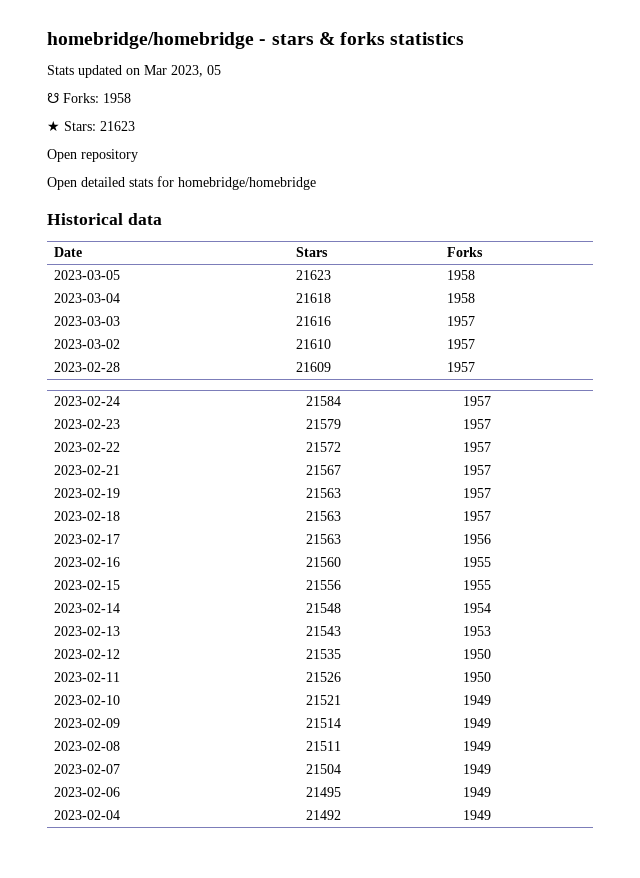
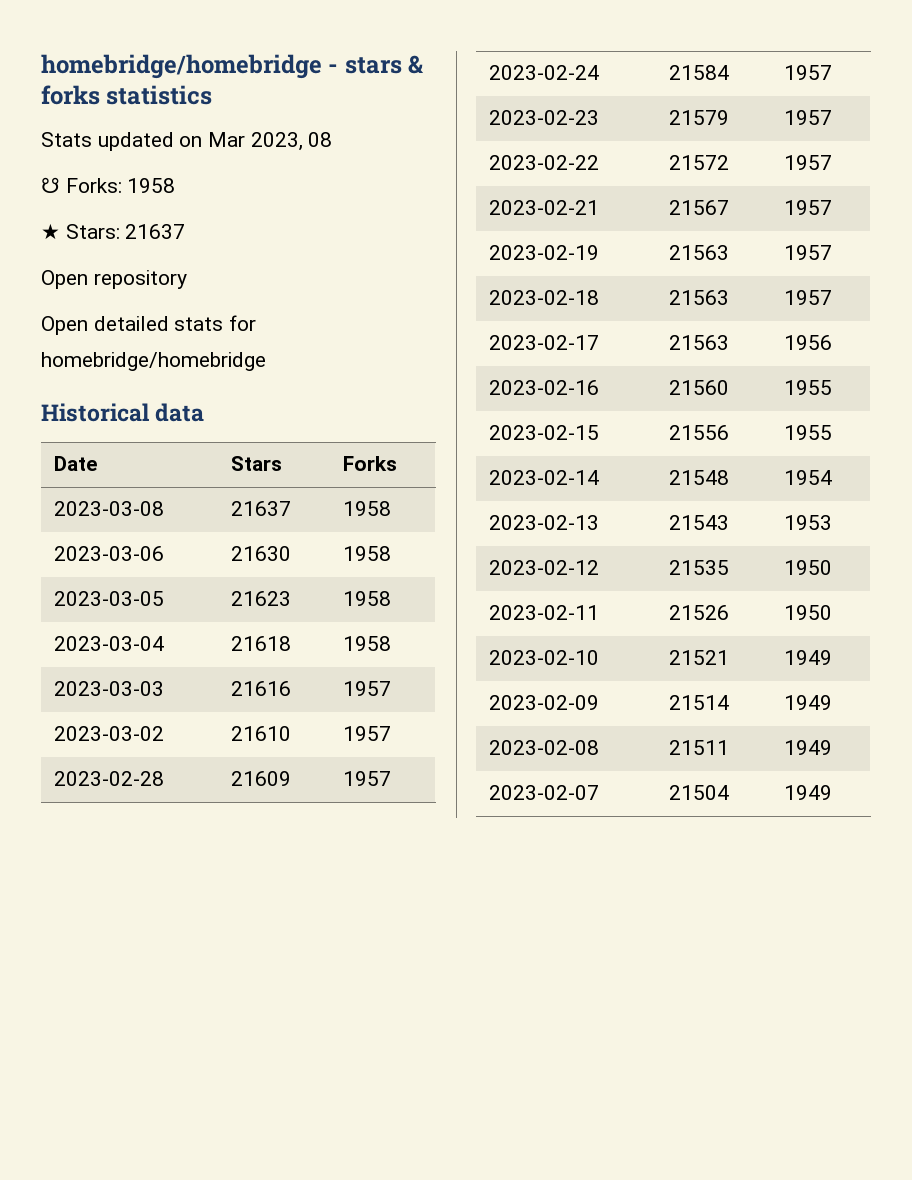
[207,65,221,75] 05 -> [308,132,333,147] 08
[100,121,135,131] 21623 -> [125,224,186,239] 21637
(484, 252) none -> [53,501,164,516] [230,501,291,516] [342,501,391,516] [53,546,164,561] [230,546,291,561] [342,546,391,561] // 2023-03-08 | 21637 | 1958 // 2023-03-06 | 21630 | 1958
[54,787,121,797] [306,787,342,797] [463,787,492,797] [54,810,121,820] [306,810,342,820] [463,810,492,820] // 2023-02-06 | 21495 | 1949 // 2023-02-04 | 21492 | 1949 -> (832, 792) none

